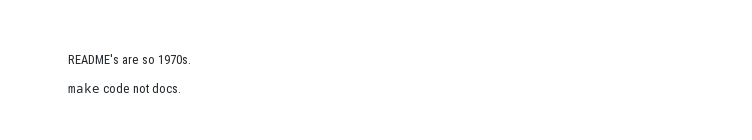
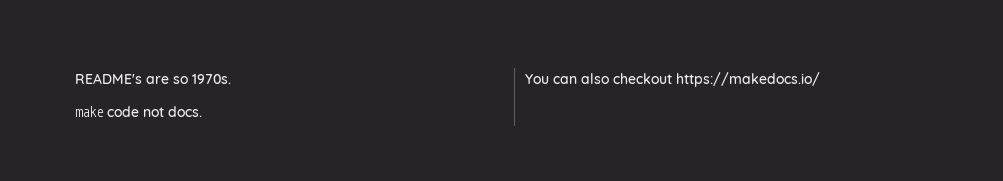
(182, 88) none -> [525,72,820,87] // You can also checkout https://makedocs.io/

